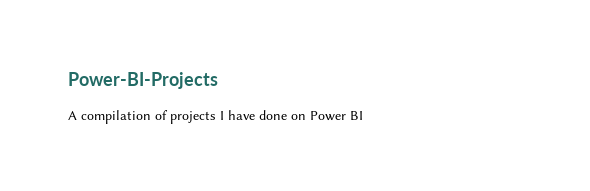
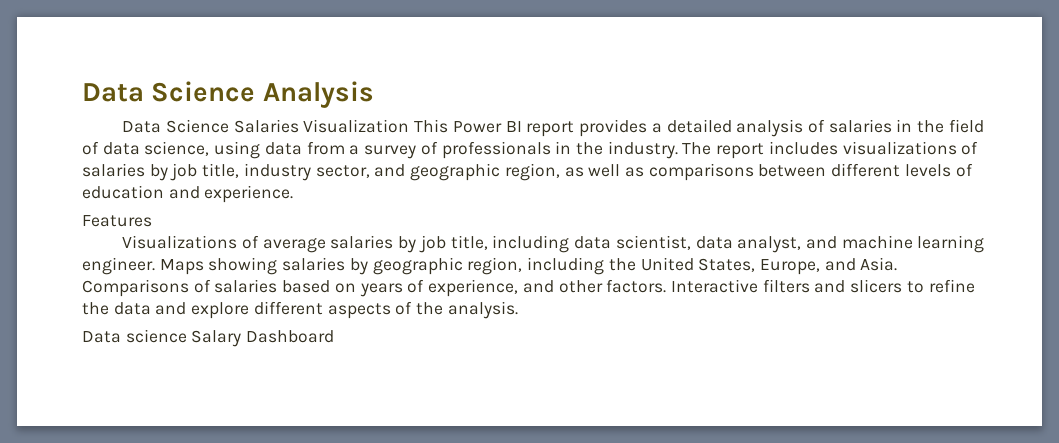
[68,72,218,89] [68,110,363,124] Power-BI-Projects // A compilation of projects I have done on Power BI -> [82,81,374,108] [122,119,984,137] [82,141,979,159] [82,163,973,181] [82,185,294,203] [82,215,152,227] [122,235,985,253] [82,257,898,275] [82,279,975,297] [82,301,518,319] [82,329,335,347] Data Science Analysis // Data Science Salaries Visualization This Power BI report provides a detailed analysis of salaries in the field of data science, using data from a survey of professionals in the industry. The report includes visualizations of salaries by job title, industry sector, and geographic region, as well as comparisons between different levels of education and experience. // Features // Visualizations of average salaries by job title, including data scientist, data analyst, and machine learning engineer. Maps showing salaries by geographic region, including the United States, Europe, and Asia. Comparisons of salaries based on years of experience, and other factors. Interactive filters and slicers to refine the data and explore different aspects of the analysis. // Data science Salary Dashboard

